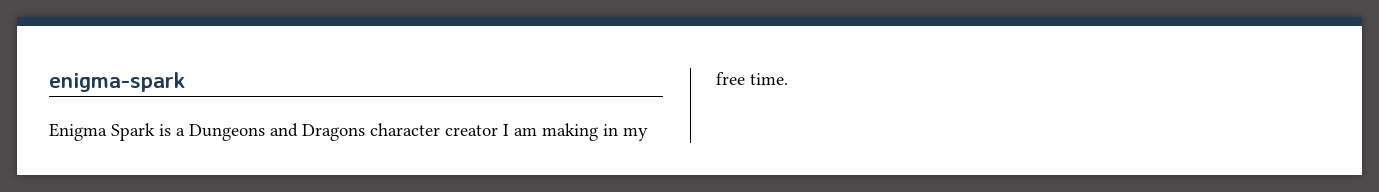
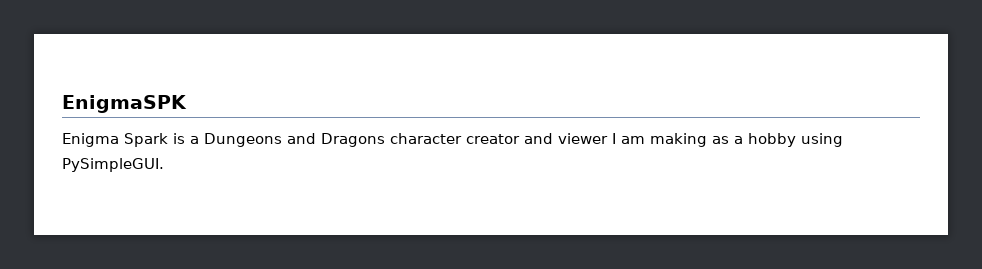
[49,72,185,92] enigma-spark -> [62,95,187,113] EnigmaSPK
(498, 130) none -> [524,133,608,144] and viewer
[603,124,648,141] [716,72,788,85] in my free time. -> [712,133,843,147] [62,158,164,172] as a hobby using PySimpleGUI.

